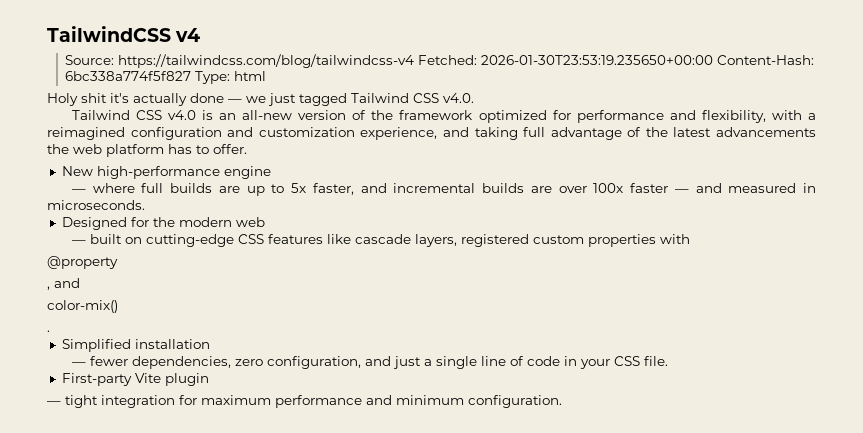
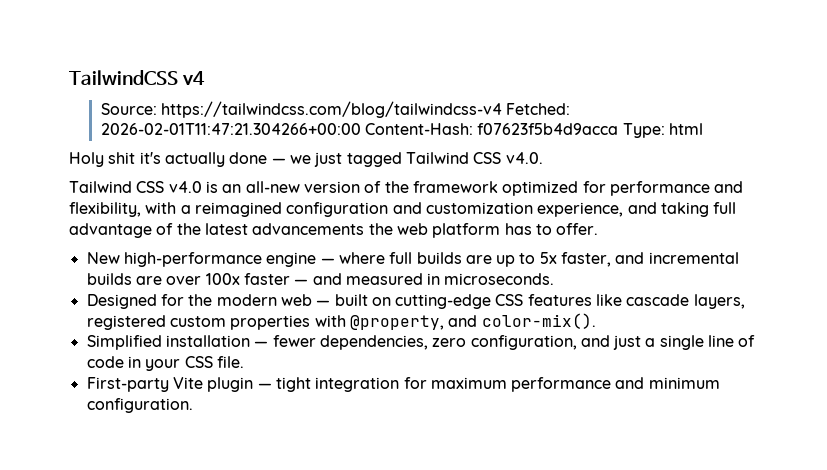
[481,55,815,65] [65,71,192,81] 2026-01-30T23:53:19.235650+00:00 Content-Hash: 6bc338a774f5f827 -> [100,123,619,135] 2026-02-01T11:47:21.304266+00:00 Content-Hash: f07623f5b4d9acca
(271, 172) // -> (317, 259) none
(265, 222) // -> (312, 300) none
[47,256,118,269] [47,278,80,290] [47,300,118,313] [47,330,50,332] // @property // , and // color-mix() // . -> [349,313,596,330] @property, and color-mix().
(210, 344) // -> (250, 341) none
(209, 379) // -> (254, 384) none

